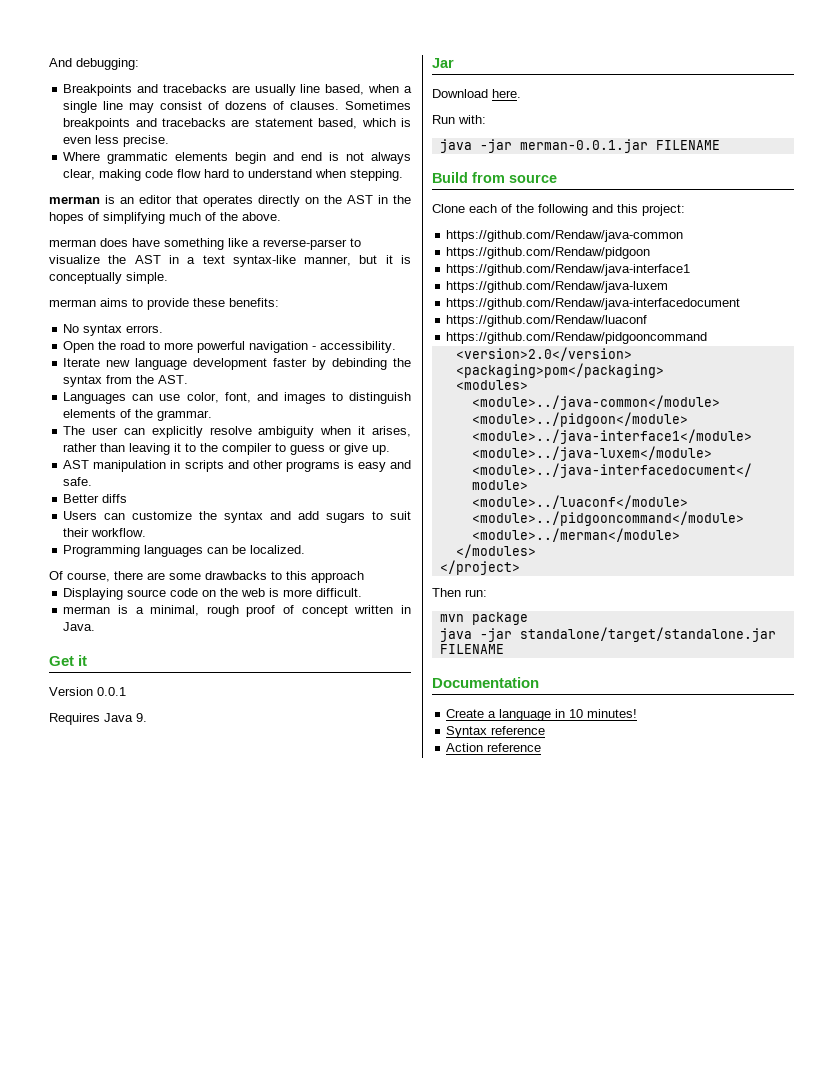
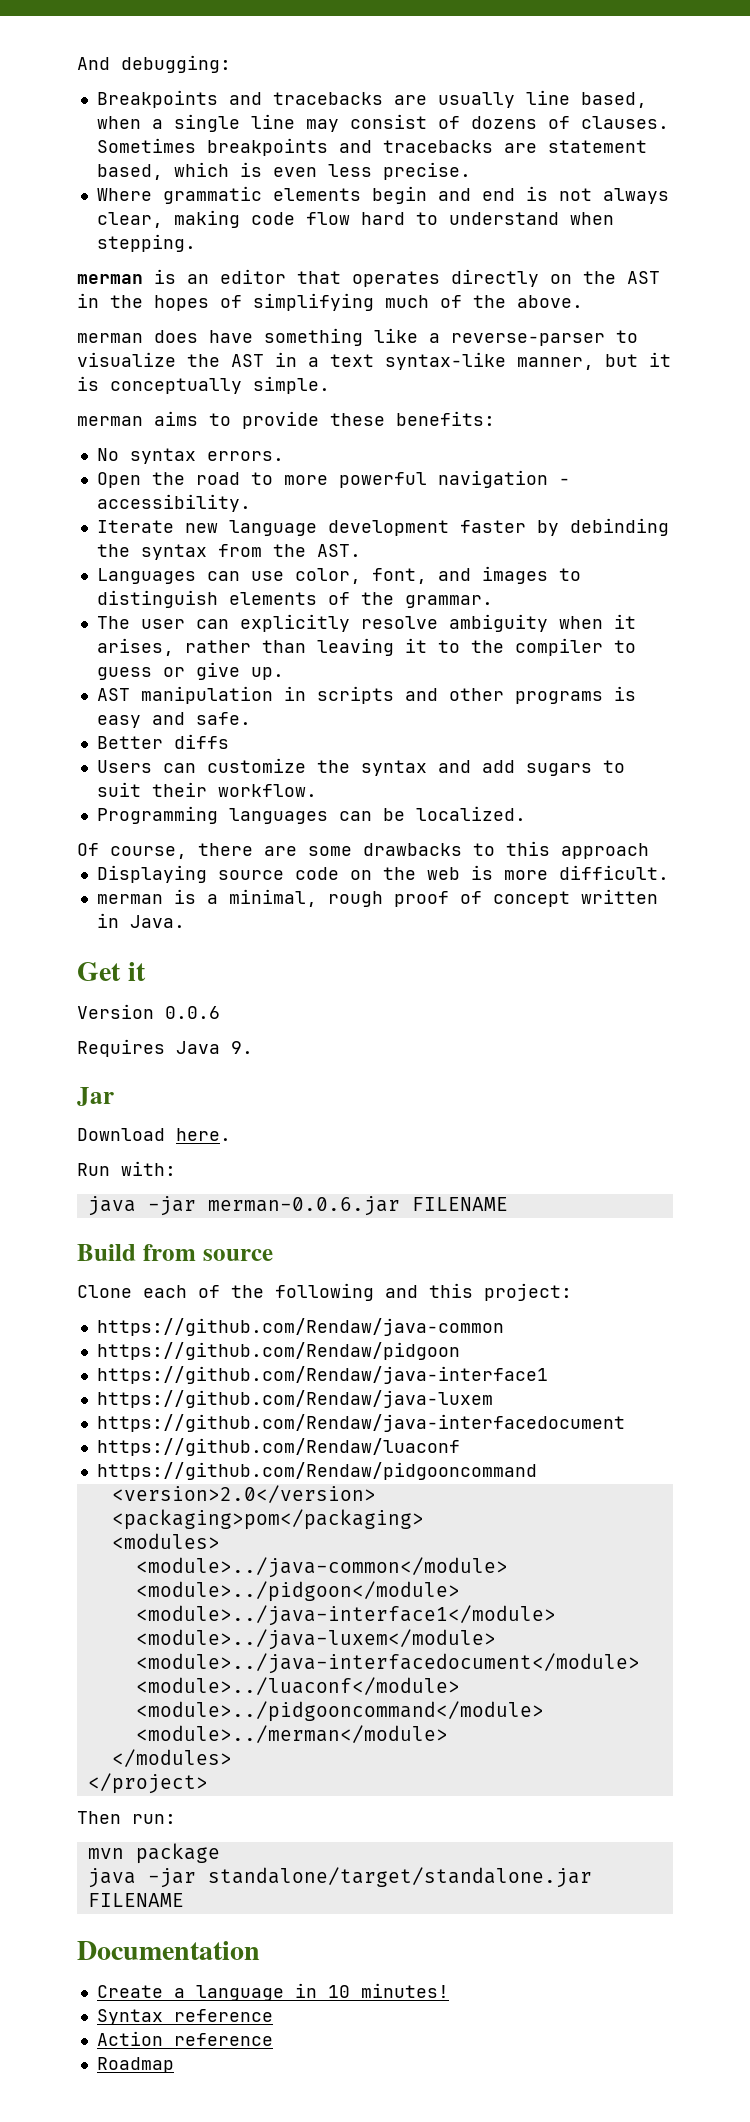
[97,687,126,696] 0.0.1 -> [165,1006,220,1019] 0.0.6
[519,139,648,153] merman-0.0.1.jar -> [207,1196,400,1216] merman-0.0.6.jar
(542, 747) none -> [96,2057,174,2073] // Roadmap

